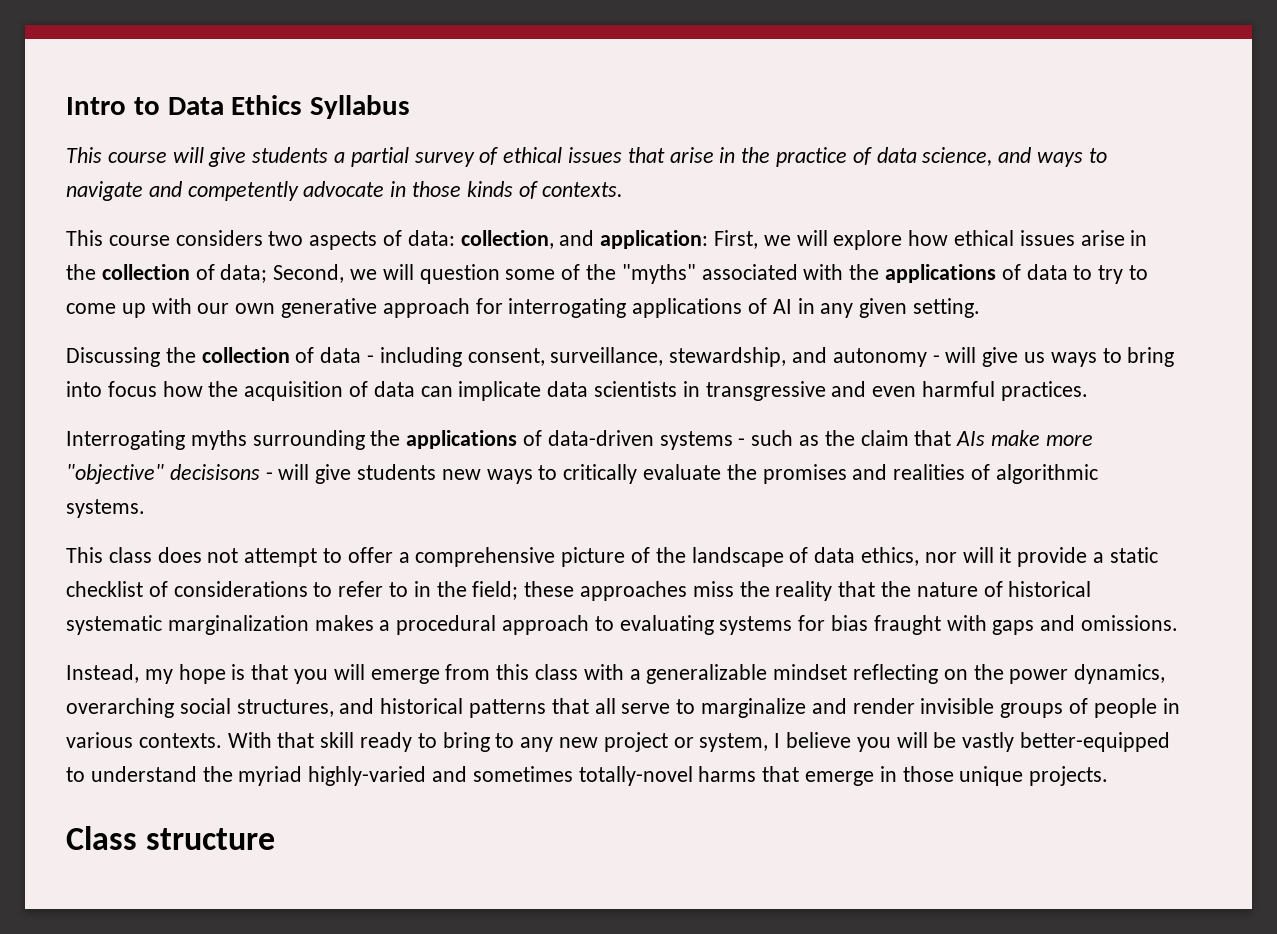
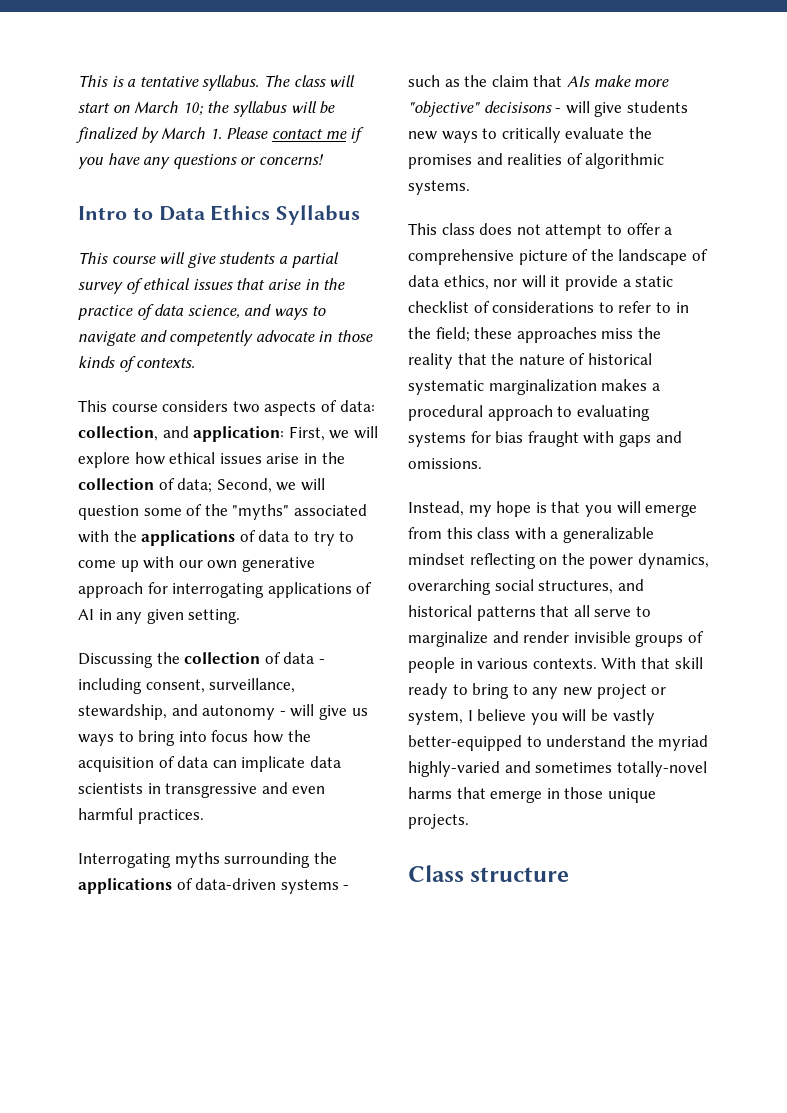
(66, 106) none -> [78,75,356,91] [78,101,336,117] [76,127,365,143] [78,153,324,169] This is a tentative syllabus. The class will start on March 10; the syllabus will be finalized by March 1. Please contact me if you have any questions or concerns! //

